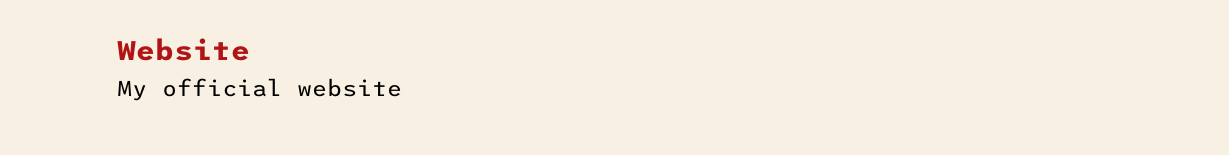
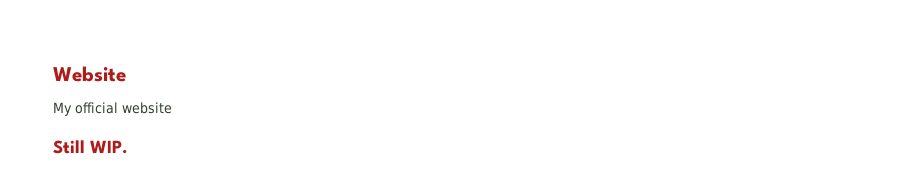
(402, 87) none -> [53,140,128,154] // Still WIP.

